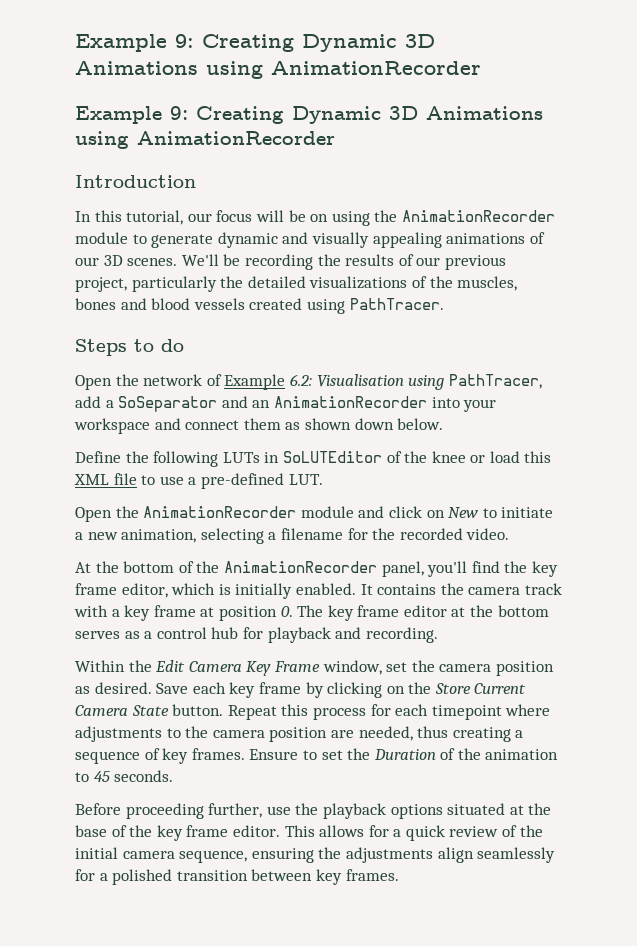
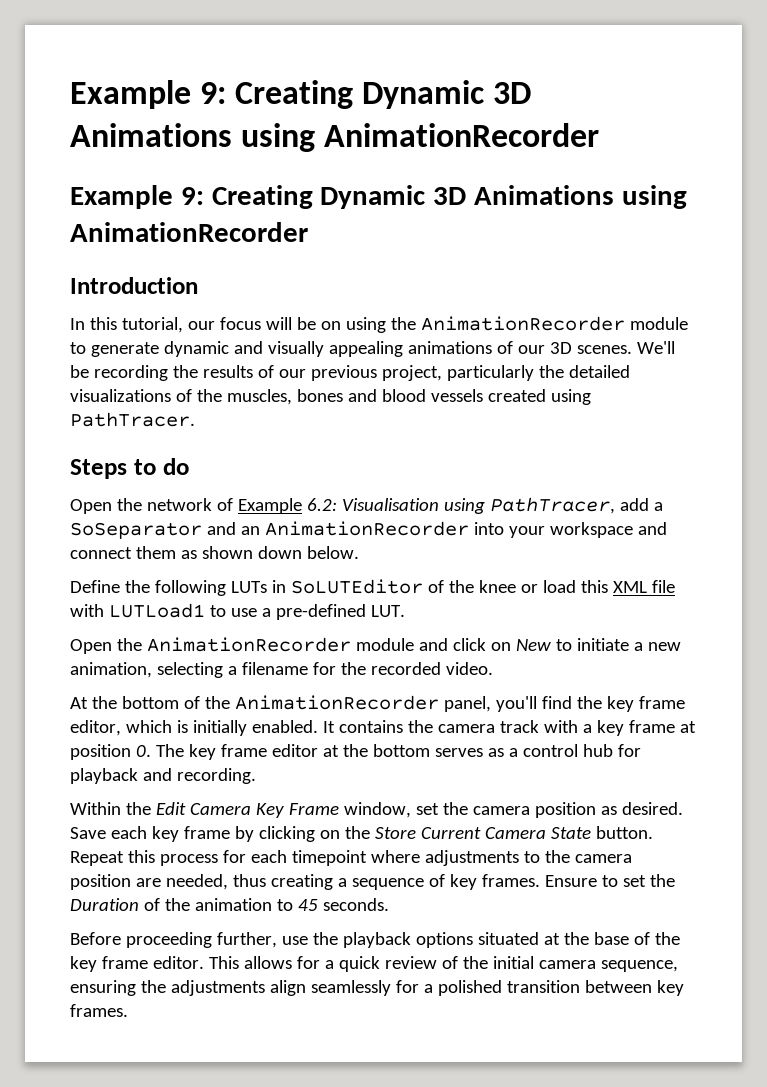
(137, 479) none -> [70,603,205,618] with LUTLoad1

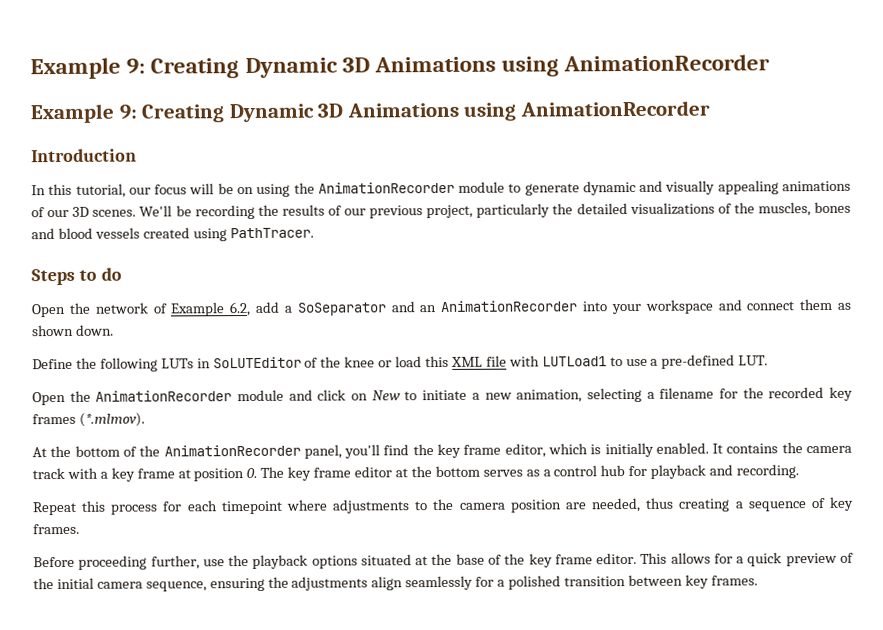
[306,497,615,514] 6.2: Visualisation using PathTracer, -> [229,301,252,317] 6.2,
[257,546,359,559] down below. -> [75,324,114,336] down.
[445,662,493,675] video. -> [829,386,854,401] [32,412,145,427] key frames (*.mlmov).
[70,802,683,818] [70,826,653,842] Within the Edit Camera Key Frame window, set the camera position as desired. Save each key frame by clicking on the Store Current Camera State button. -> (800, 471) none
[544,874,675,887] [70,898,389,911] Ensure to set the Duration of the animation to 45 seconds. -> (80, 529) none
[384,956,437,969] review -> [785,552,837,567] preview

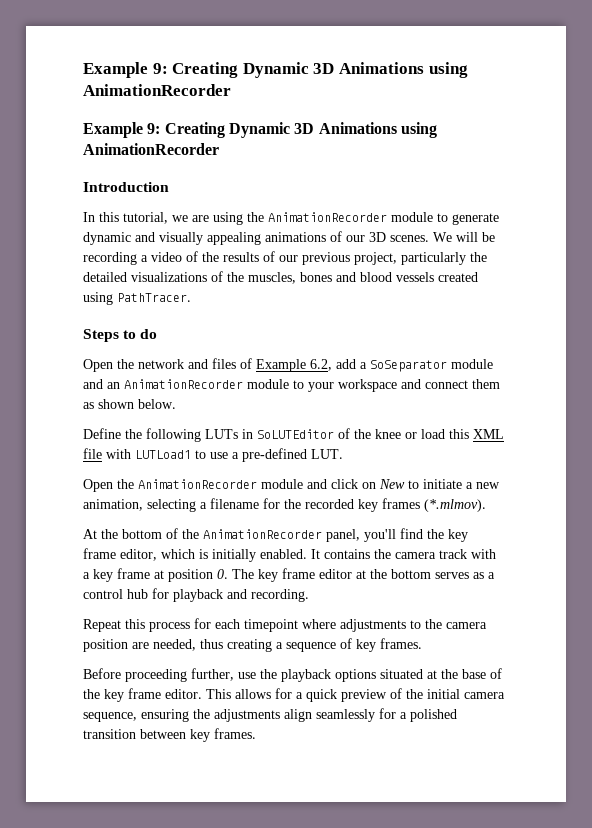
[128,183,254,195] our focus will be on -> [172,215,209,222] we are
[139,204,255,220] We'll be recording -> [433,232,495,242] [83,251,198,265] We will be recording a video of
(148, 308) none -> [188,358,236,369] and files
(387, 309) none -> [451,359,493,369] module
[582,301,607,312] into -> [247,379,304,389] module to
[75,324,114,336] down. -> [138,399,176,409] below.

